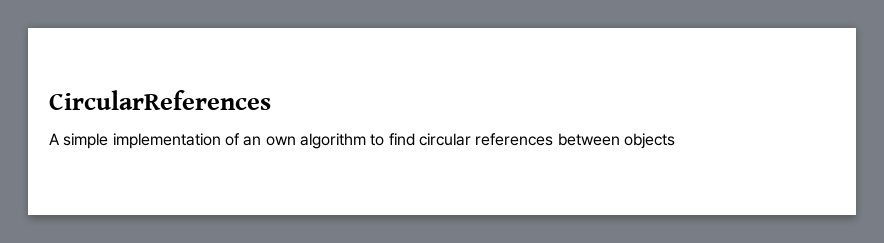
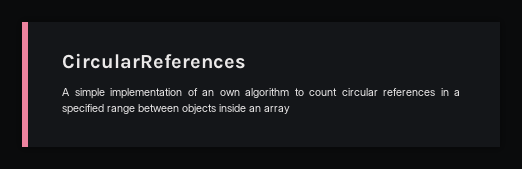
[388,133,415,146] find -> [309,88,337,96] count
[557,133,675,149] between objects -> [440,88,460,96] [62,104,290,115] in a specified range between objects inside an array

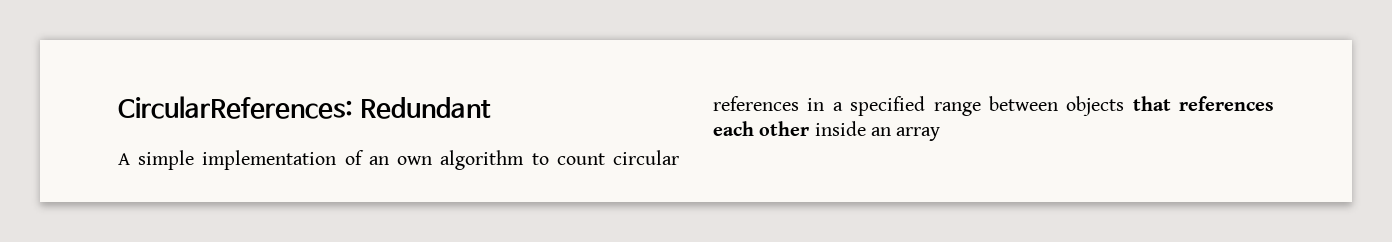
[62,53,246,69] CircularReferences -> [118,96,491,119] CircularReferences: Redundant
(216, 109) none -> [1132,96,1274,111] [713,121,810,136] that references each other

